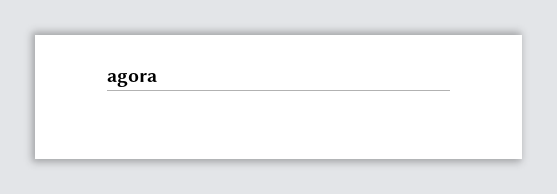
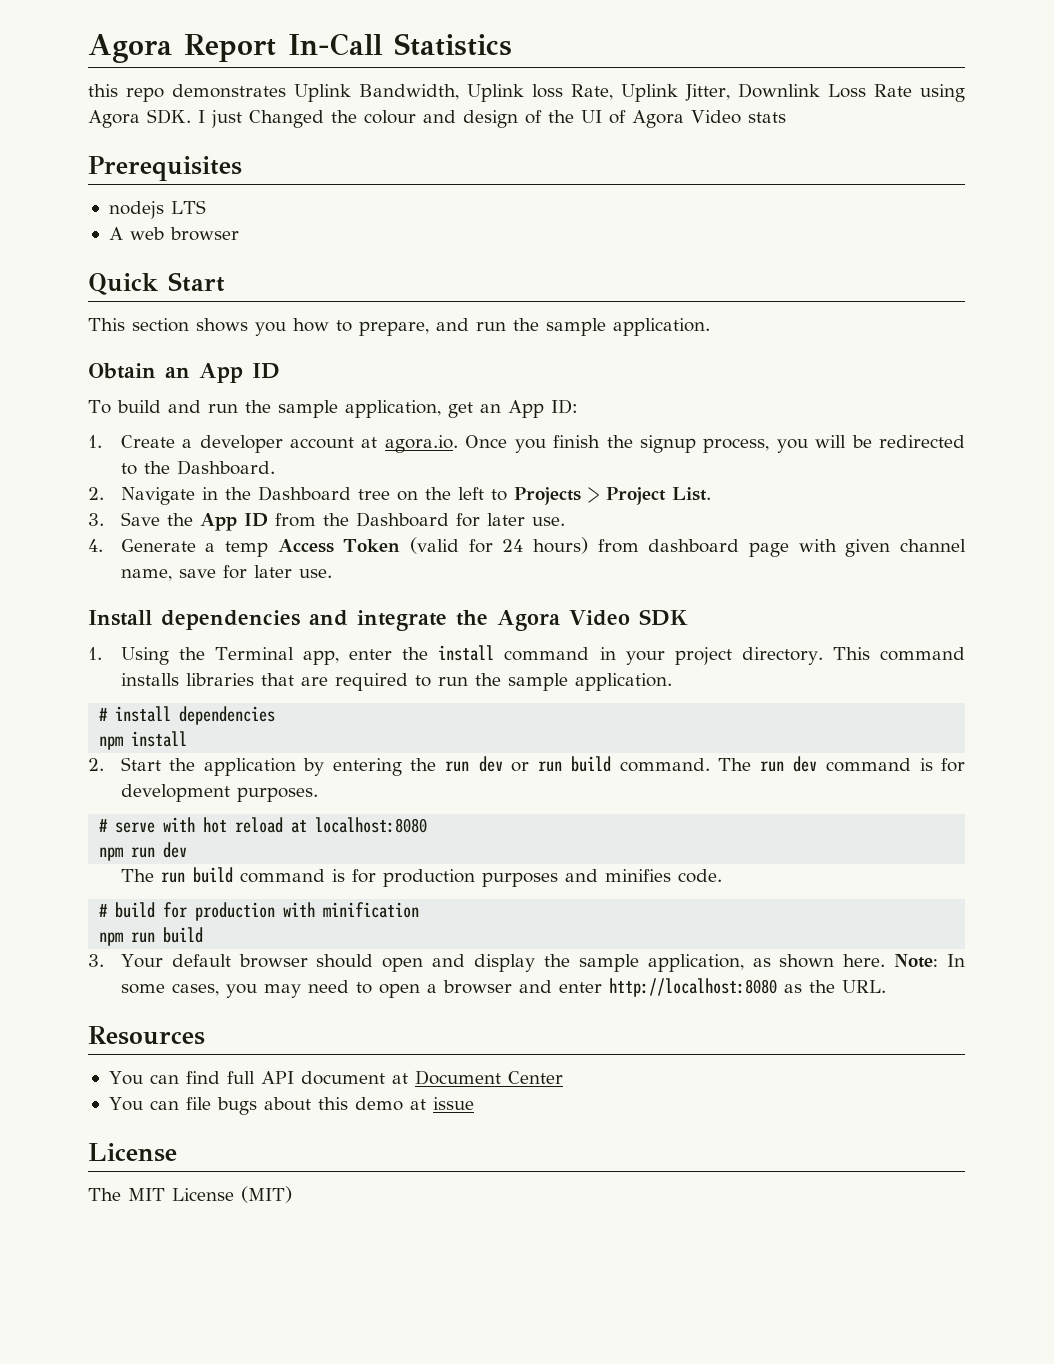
[107,73,157,87] agora -> [88,33,512,63] [88,83,965,102] [88,109,786,128] [88,156,242,181] [108,200,206,219] [108,227,239,241] [88,272,225,295] [88,318,710,336] [88,363,280,383] [88,399,578,418] [88,435,966,453] [120,460,275,475] [88,486,711,505] [88,512,565,531] [88,537,966,557] [120,565,332,581] [88,609,688,631] [88,645,966,665] [120,673,672,691] [99,706,276,725] [99,731,188,750] [88,756,966,776] [120,784,318,802] [99,817,428,833] [99,842,188,861] [120,867,722,887] [99,902,420,921] [99,927,204,946] [88,954,966,972] [120,978,886,998] [88,1026,205,1045] [108,1070,563,1085] [108,1097,474,1115] [88,1143,177,1162] [88,1186,292,1203] Agora Report In-Call Statistics // this repo demonstrates Uplink Bandwidth, Uplink loss Rate, Uplink Jitter, Downlink Loss Rate using Agora SDK. I just Changed the colour and design of the UI of Agora Video stats // Prerequisites // nodejs LTS // A web browser // Quick Start // This section shows you how to prepare, and run the sample application. // Obtain an App ID // To build and run the sample application, get an App ID: // 1. Create a developer account at agora.io. Once you finish the signup process, you will be redirected to the Dashboard. // 2. Navigate in the Dashboard tree on the left to Projects > Project List. // 3. Save the App ID from the Dashboard for later use. // 4. Generate a temp Access Token (valid for 24 hours) from dashboard page with given channel name, save for later use. // Install dependencies and integrate the Agora Video SDK // 1. Using the Terminal app, enter the install command in your project directory. This command installs libraries that are required to run the sample application. // # install dependencies // npm install // 2. Start the application by entering the run dev or run build command. The run dev command is for development purposes. // # serve with hot reload at localhost:8080 // npm run dev // The run build command is for production purposes and minifies code. // # build for production with minification // npm run build // 3. Your default browser should open and display the sample application, as shown here. Note: In some cases, you may need to open a browser and enter http://localhost:8080 as the URL. // Resources // You can find full API document at Document Center // You can file bugs about this demo at issue // License // The MIT License (MIT)

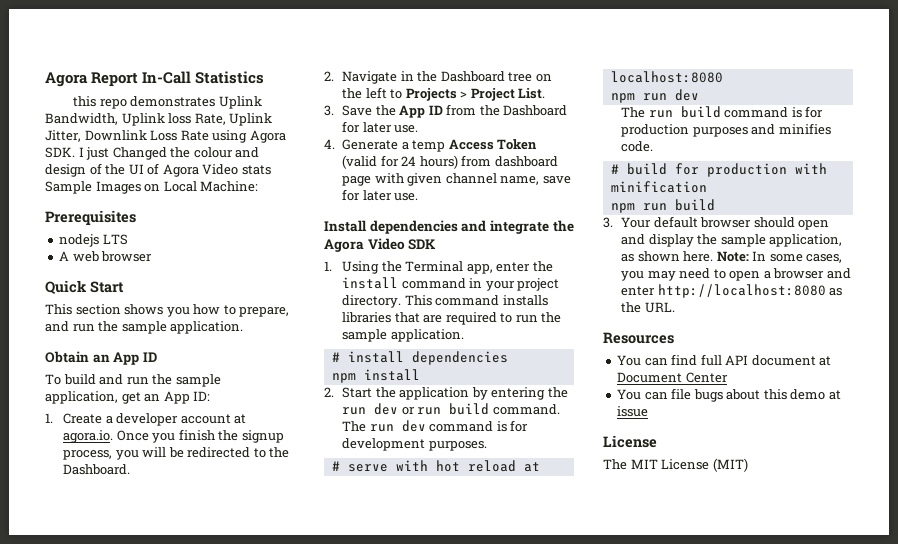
(786, 117) none -> [45,181,259,194] Sample Images on Local Machine:

